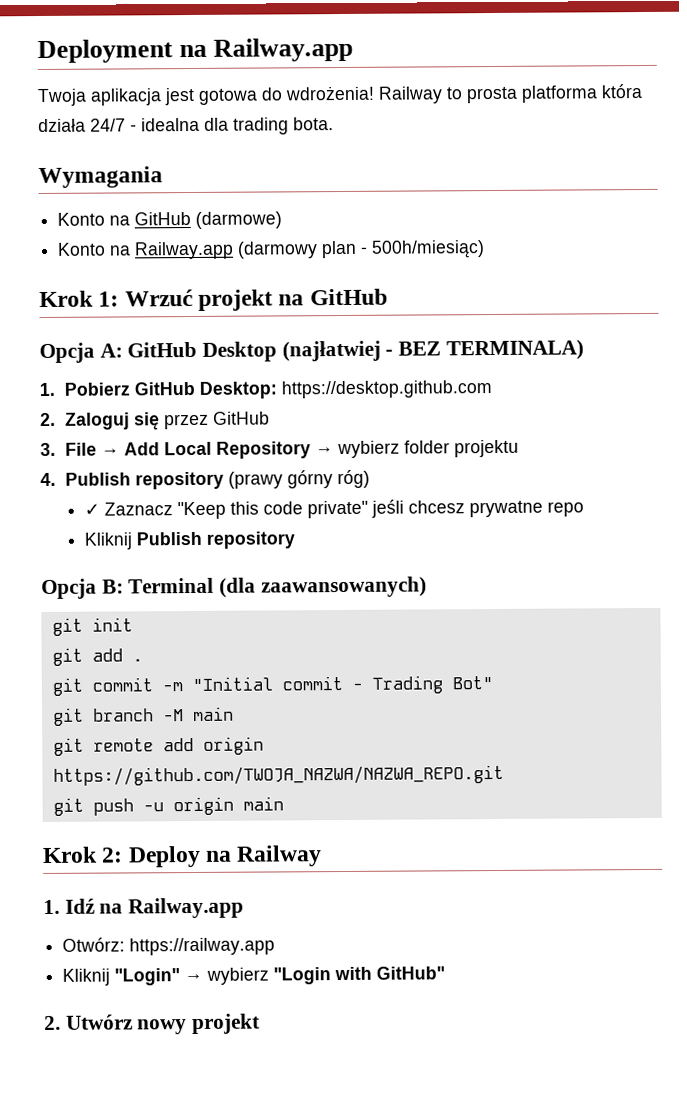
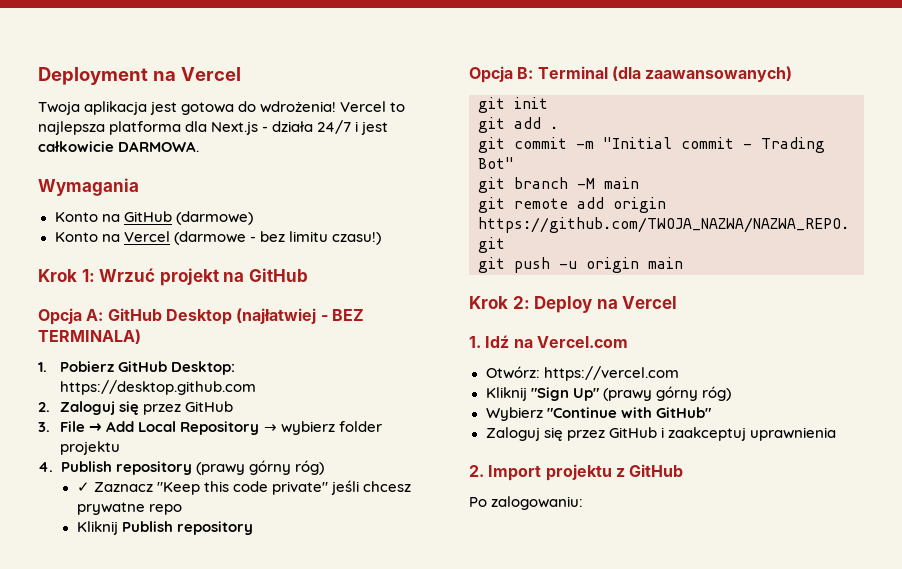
[213,37,354,62] Railway.app -> [180,67,241,81] Vercel
[378,84,643,104] [38,117,334,135] Railway to prosta platforma która działa 24/7 - idealna dla trading bota. -> [340,101,406,112] [38,120,389,135] [38,141,200,152] Vercel to najlepsza platforma dla Next.js - działa 24/7 i jest całkowicie DARMOWA.
[134,240,486,260] Railway.app (darmowy plan - 500h/miesiąc) -> [123,231,381,245] Vercel (darmowe - bez limitu czasu!)
[236,845,323,867] Railway -> [622,296,678,309] Vercel
[128,897,245,919] Railway.app -> [536,336,628,348] Vercel.com
[129,937,276,956] [62,966,446,986] [44,1013,261,1035] https://railway.app // Kliknij "Login" → wybierz "Login with GitHub" // 2. Utwórz nowy projekt -> [543,366,679,381] [485,386,731,401] [485,407,711,421] [485,427,836,441] [469,464,684,481] [469,496,584,510] https://vercel.com // Kliknij "Sign Up" (prawy górny róg) // Wybierz "Continue with GitHub" // Zaloguj się przez GitHub i zaakceptuj uprawnienia // 2. Import projektu z GitHub // Po zalogowaniu:

